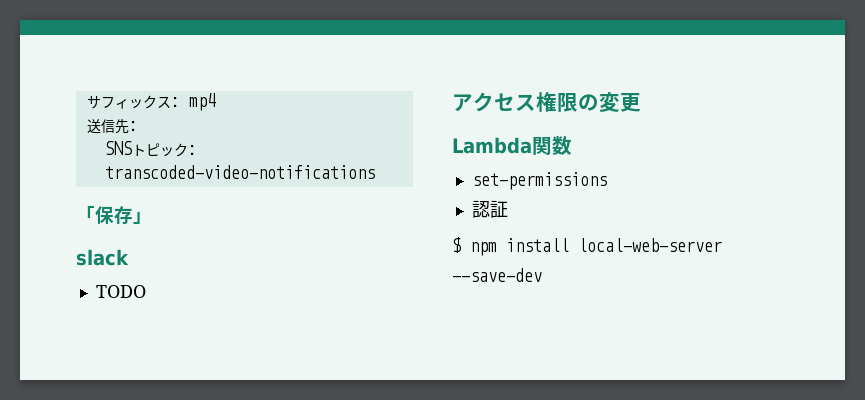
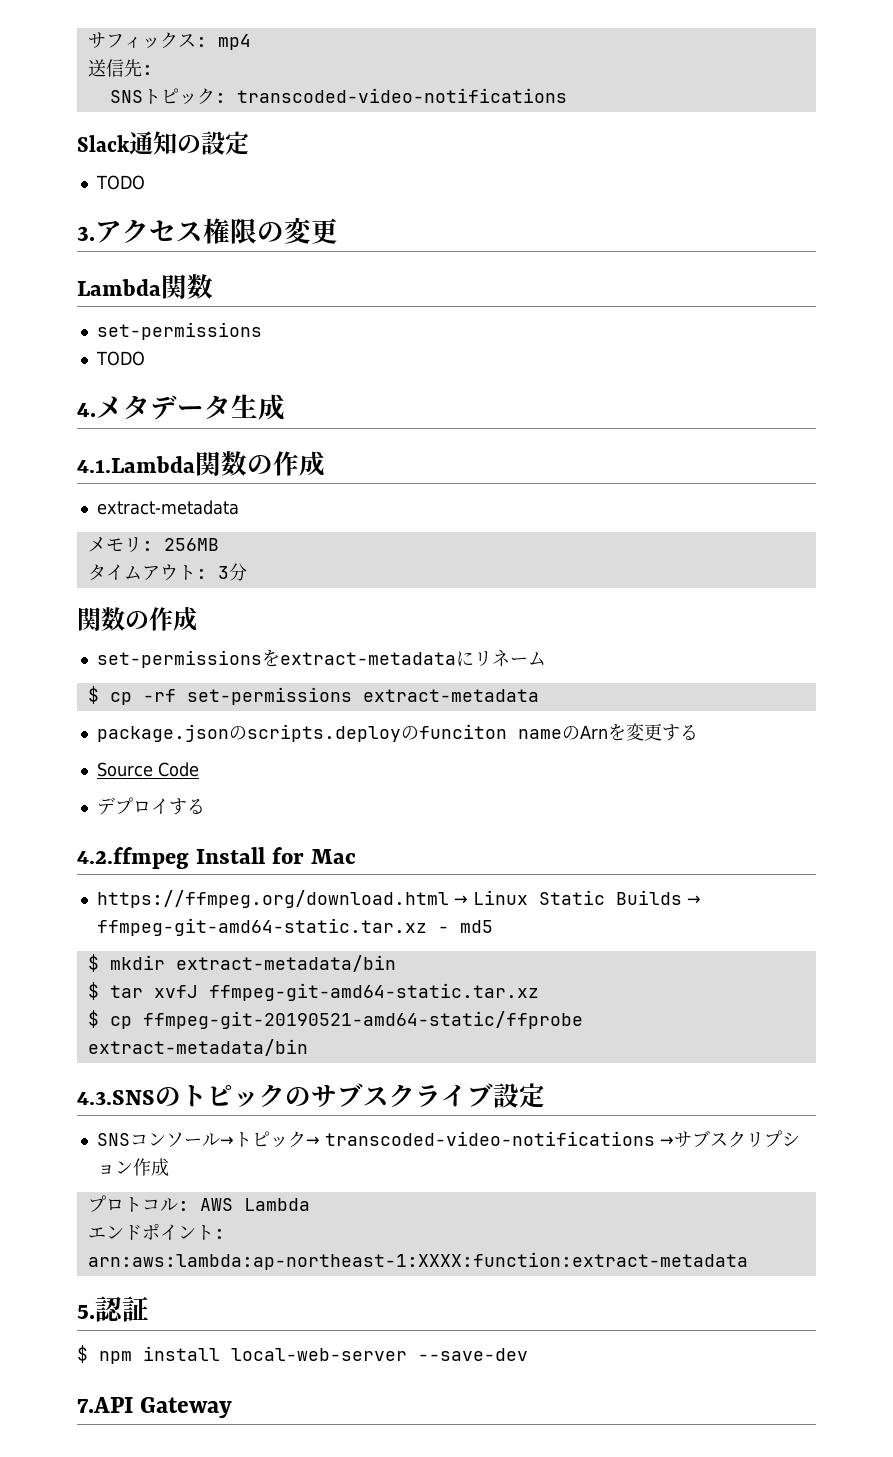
[76,206,152,224] [76,249,129,266] [95,285,146,298] 「保存」 // slack // TODO // -> [77,131,249,155] [95,175,145,190] [77,226,95,241] Slack通知の設定 // TODO // 3.
(607, 181) none -> [95,351,145,366] [77,394,285,420] [77,451,325,476] [96,500,239,515] [87,537,219,552] [87,563,247,581] [77,607,197,631] [96,649,546,668] [87,686,539,705] [96,723,698,742] [96,762,199,777] [96,797,205,815] [77,847,356,869] [96,890,701,908] [96,918,493,936] [87,954,396,972] [87,982,539,1001] [87,1010,583,1029] [87,1039,308,1056] [77,1083,545,1108] [96,1130,800,1148] [96,1158,169,1176] [87,1195,310,1213] [87,1224,225,1241] [87,1252,748,1270] [77,1305,95,1319] TODO // 4.メタデータ生成 // 4.1.Lambda関数の作成 // extract-metadata // メモリ: 256MB // タイムアウト: 3分 // 関数の作成 // set-permissionsをextract-metadataにリネーム // $ cp -rf set-permissions extract-metadata // package.jsonのscripts.deployのfunciton nameのArnを変更する // Source Code // デプロイする // 4.2.ffmpeg Install for Mac // https://ffmpeg.org/download.html → Linux Static Builds → ffmpeg-git-amd64-static.tar.xz - md5 // $ mkdir extract-metadata/bin // $ tar xvfJ ffmpeg-git-amd64-static.tar.xz // $ cp ffmpeg-git-20190521-amd64-static/ffprobe extract-metadata/bin // 4.3.SNSのトピックのサブスクライブ設定 // SNSコンソール→トピック→ transcoded-video-notifications →サブスクリプション作成 // プロトコル: AWS Lambda // エンドポイント: arn:aws:lambda:ap-northeast-1:XXXX:function:extract-metadata // 5.
(542, 275) none -> [77,1397,233,1418] // 7.API Gateway

